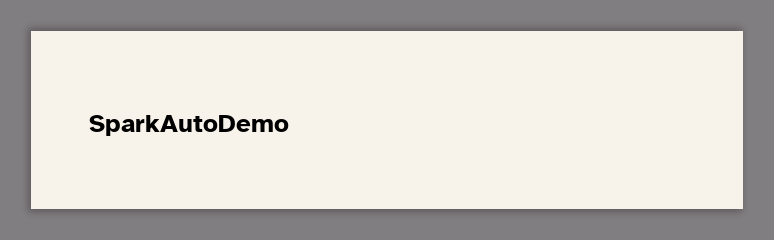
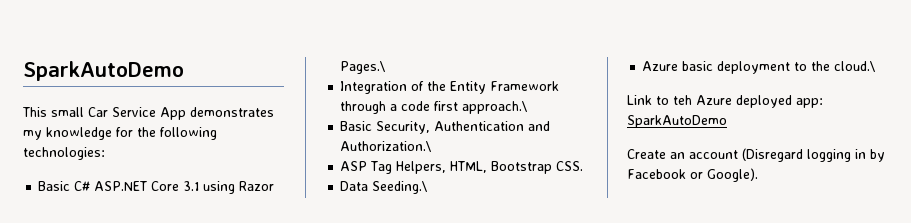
[89,115,289,136] SparkAutoDemo -> [23,61,184,81] [22,107,274,120] [23,127,217,140] [23,147,105,160] [38,181,275,194] [340,61,387,74] [340,81,560,94] [340,101,529,114] [340,121,551,134] [340,141,433,152] [340,161,584,174] [340,181,429,194] [642,61,877,74] [627,95,823,108] [627,115,727,128] [627,148,885,162] [627,168,758,182] SparkAutoDemo // This small Car Service App demonstrates my knowledge for the following technologies: // Basic C# ASP.NET Core 3.1 using Razor Pages.\ // Integration of the Entity Framework through a code first approach.\ // Basic Security, Authentication and Authorization.\ // ASP Tag Helpers, HTML, Bootstrap CSS. // Data Seeding.\ // Azure basic deployment to the cloud.\ // Link to teh Azure deployed app: SparkAutoDemo // Create an account (Disregard logging in by Facebook or Google).

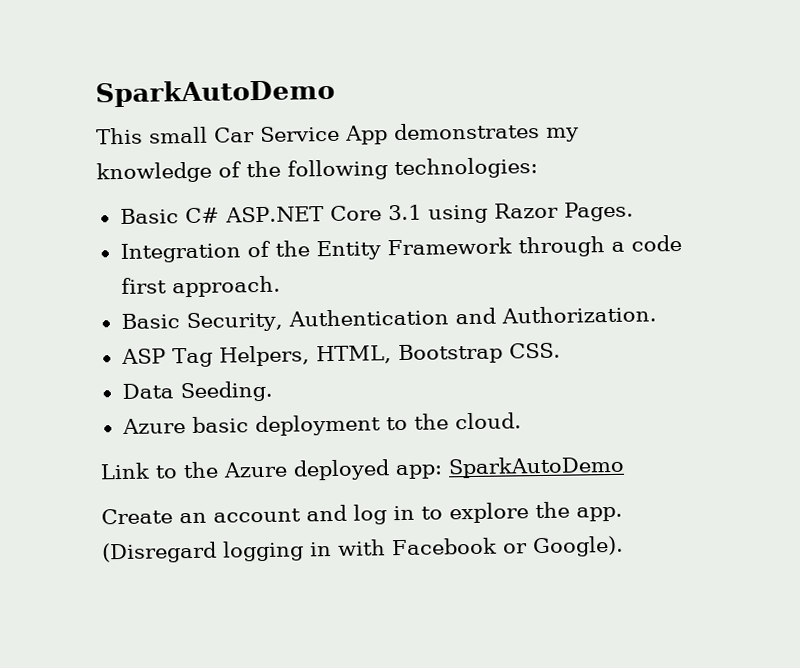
[116,127,133,137] for -> [218,161,242,178] of
[340,61,387,74] Pages.\ -> [563,201,635,222] Pages.
[462,101,529,114] approach.\ -> [171,275,281,298] approach.
[340,141,433,152] Authorization.\ -> [500,305,657,324] Authorization.
[372,181,429,194] Seeding.\ -> [179,380,273,403] Seeding.
[834,61,877,72] cloud.\ -> [454,412,522,430] cloud.
[673,95,692,105] teh -> [183,461,219,479] the
(738, 154) none -> [306,501,623,525] and log in to explore the app.
[870,149,885,162] by -> [337,539,386,556] with

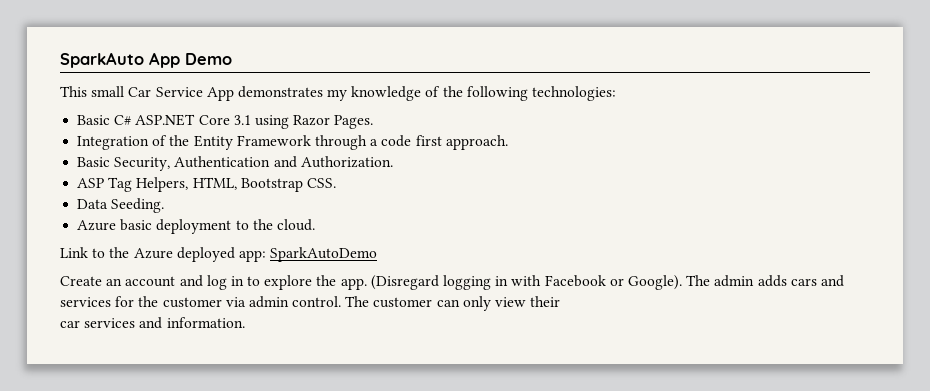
[95,78,335,108] SparkAutoDemo -> [60,52,232,68] SparkAuto App Demo
(624, 546) none -> [686,275,844,287] [60,296,561,311] [60,317,245,329] The admin adds cars and services for the customer via admin control. The customer can only view their // car services and information.

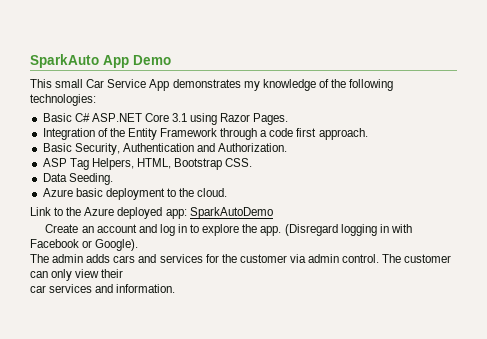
(682, 282) none -> (139, 245) //

